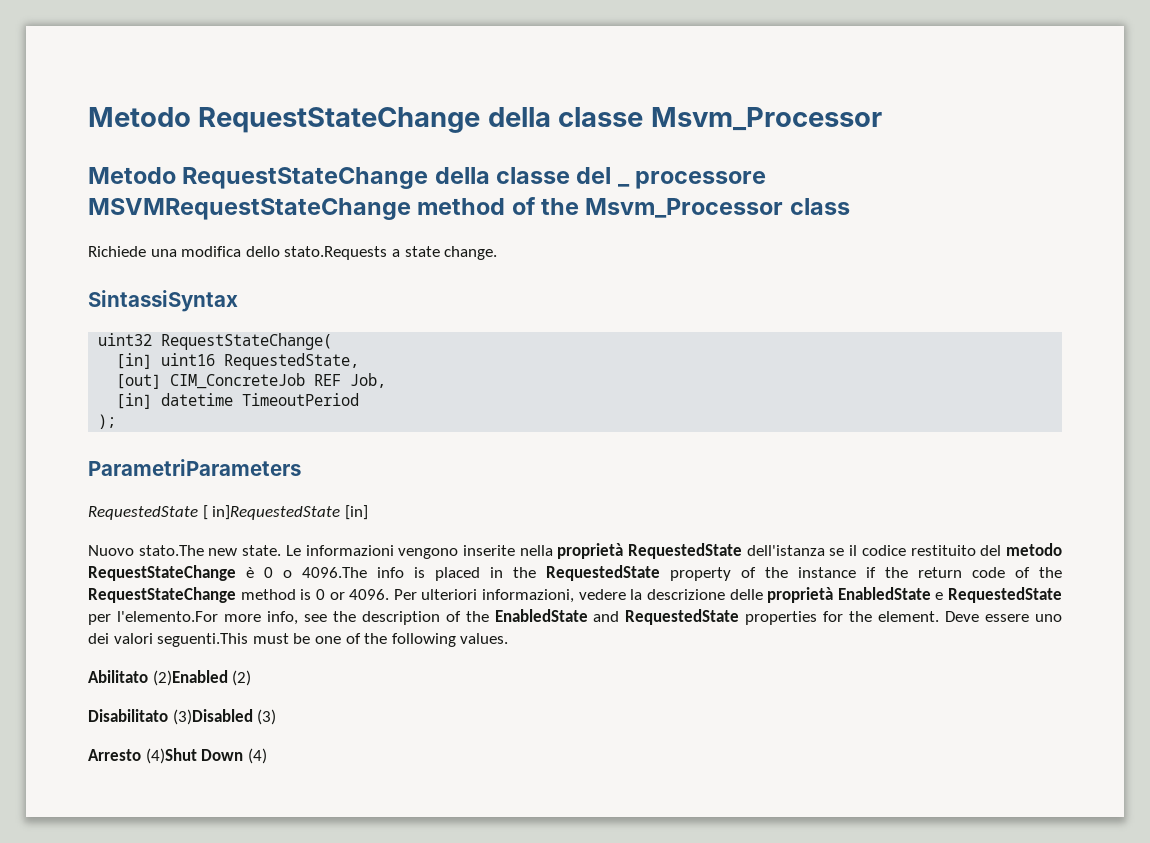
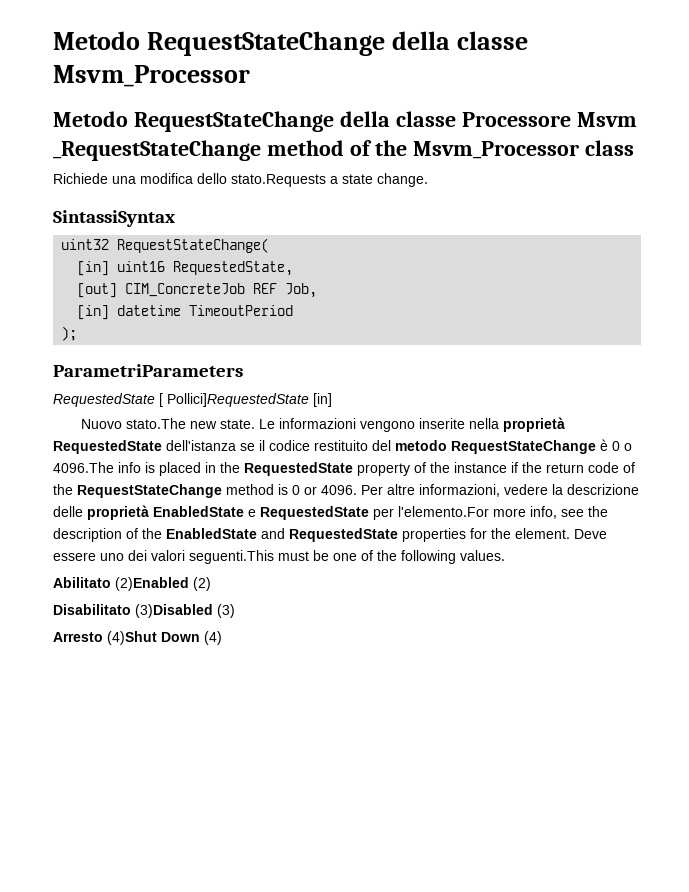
[576,167,612,184] [617,171,767,189] [88,198,411,220] del _ processore MSVMRequestStateChange -> [461,112,637,127] [53,140,261,161] Processore Msvm _RequestStateChange
[212,505,341,520] in]RequestedState -> [167,393,309,407] Pollici]RequestedState
[421,589,478,600] ulteriori -> [387,484,415,495] altre

